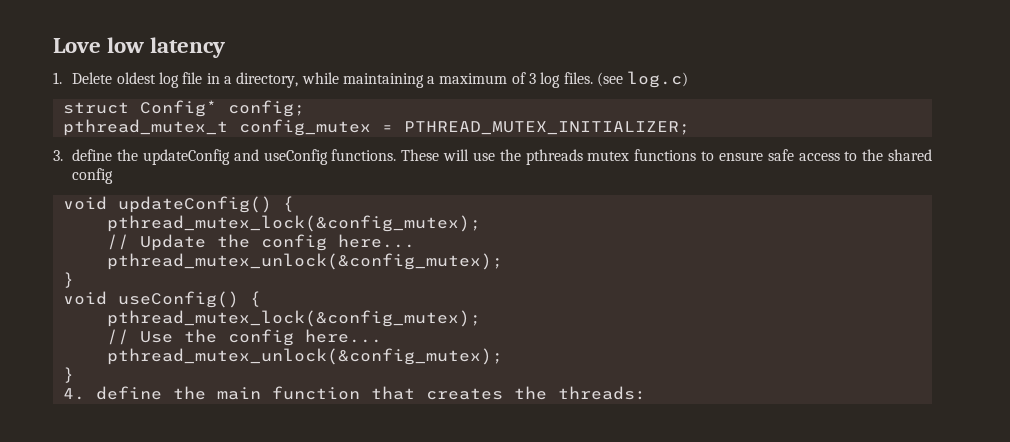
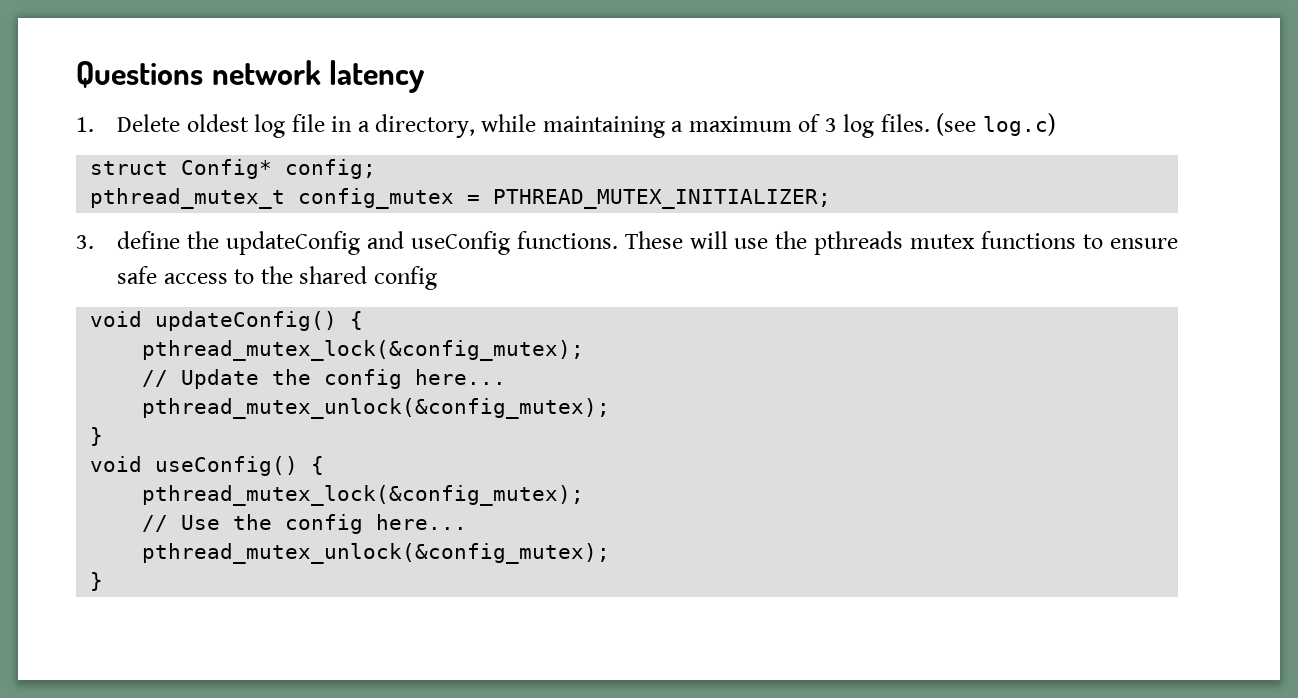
[53,37,145,53] Love low -> [76,60,321,88] Questions network
[62,386,646,400] // 4. define the main function that creates the threads: -> (104, 581) none

